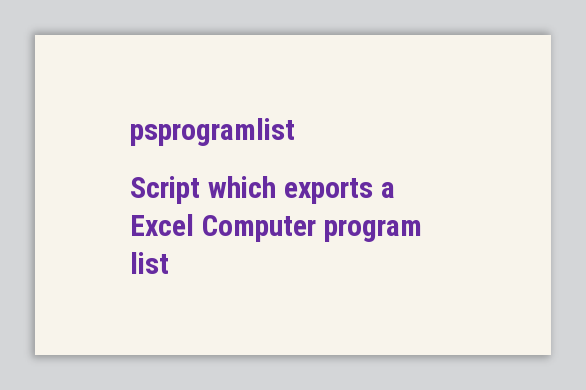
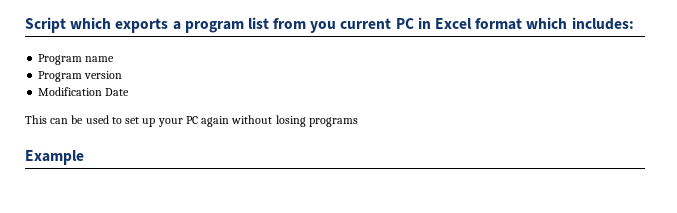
[130,118,295,146] psprogramlist // -> (25, 25) none
[130,214,422,242] [130,252,169,274] Excel Computer program list -> [184,17,634,33] [38,54,115,65] [38,71,123,82] [38,87,130,96] [25,115,358,127] [25,150,84,165] program list from you current PC in Excel format which includes: // Program name // Program version // Modification Date // This can be used to set up your PC again without losing programs // Example

